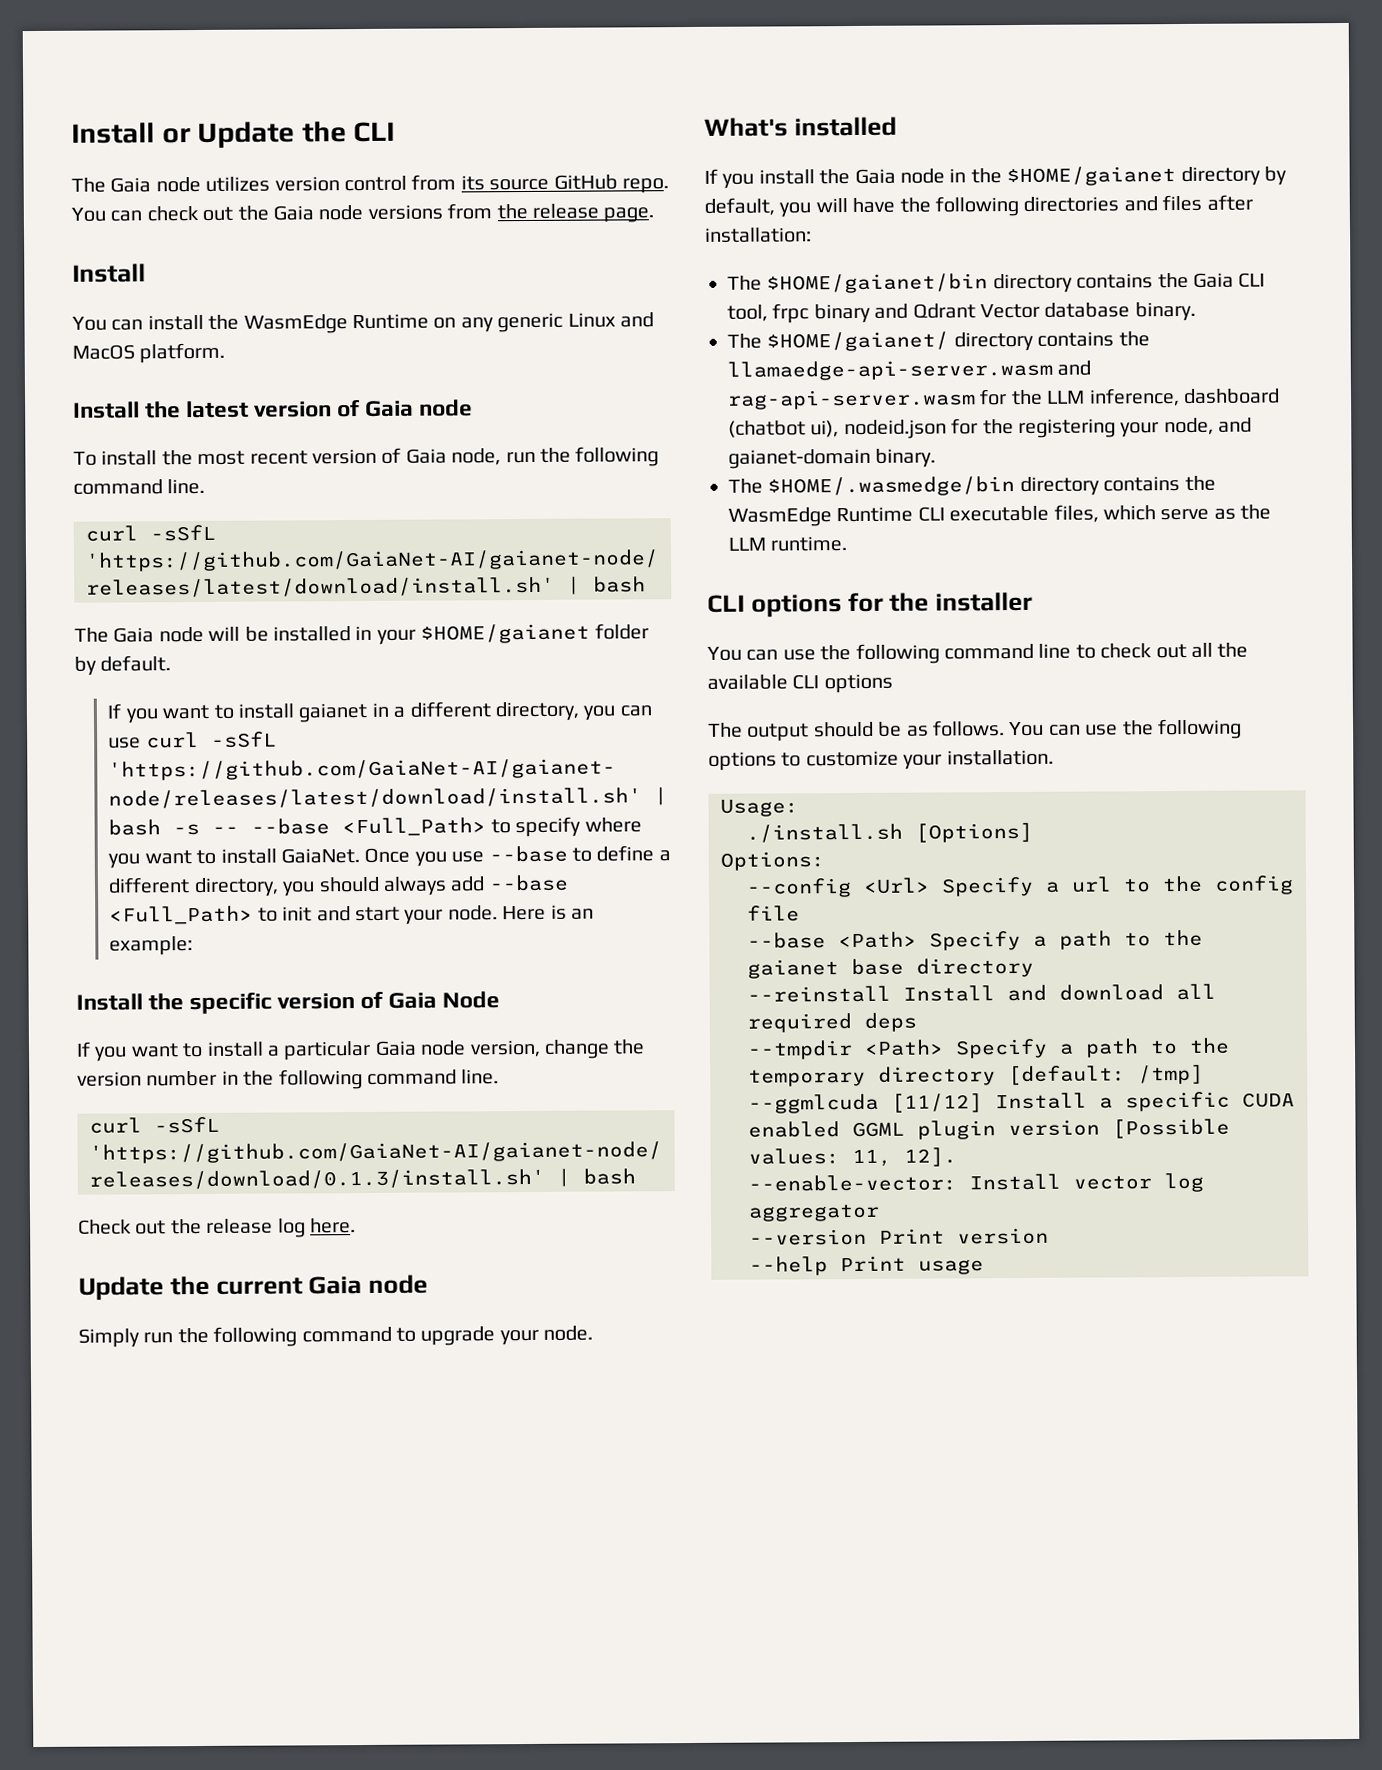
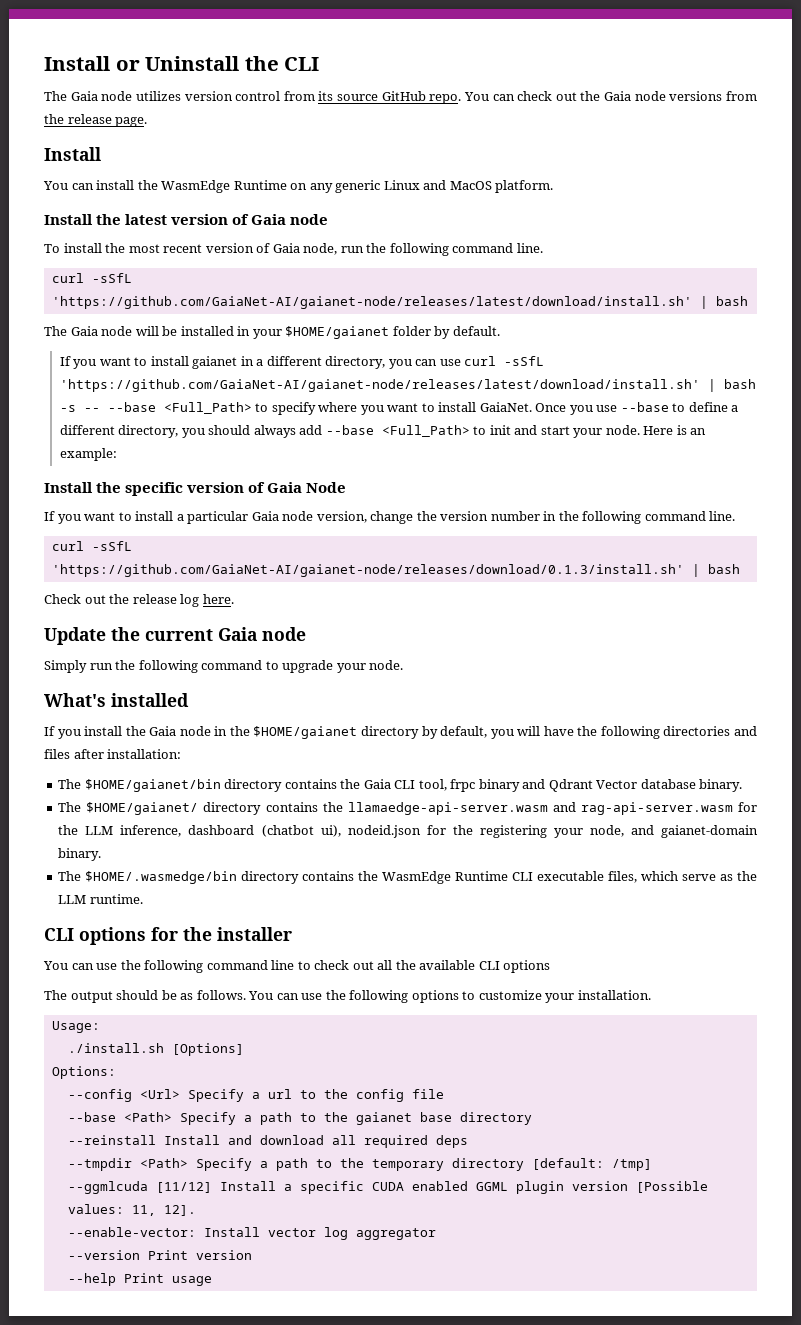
[197,121,296,149] Update -> [145,56,240,71] Uninstall

